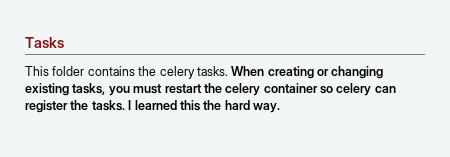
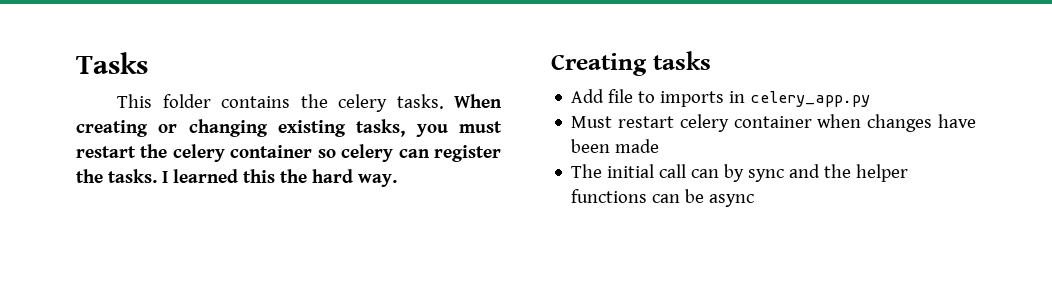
(280, 108) none -> [551,51,711,76] [571,89,871,107] [571,114,976,132] [571,139,660,153] [571,164,909,182] [571,189,755,207] // Creating tasks // Add file to imports in celery_app.py // Must restart celery container when changes have been made // The initial call can by sync and the helper functions can be async

